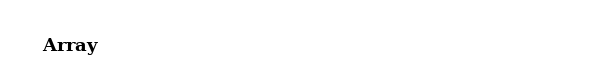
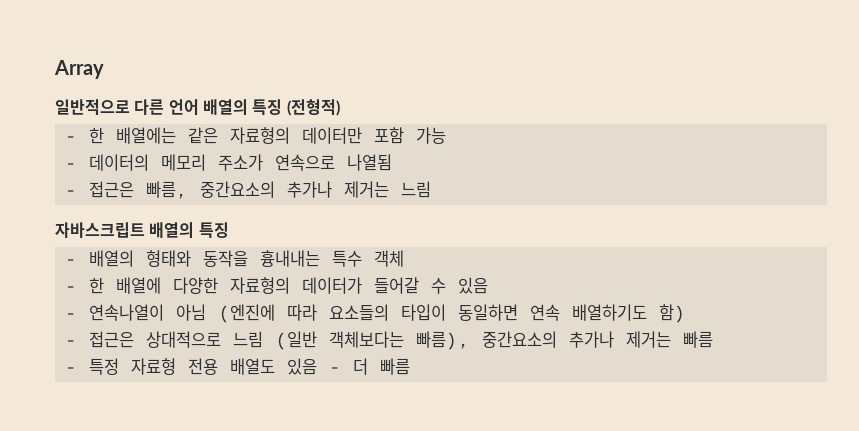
(98, 46) none -> [55,99,340,116] [64,127,446,144] [64,154,392,171] [64,181,431,199] [55,222,229,238] [64,250,404,267] [64,277,488,294] [64,304,686,323] [64,331,713,350] [64,358,410,375] // 일반적으로 다른 언어 배열의 특징 (전형적) // - 한 배열에는 같은 자료형의 데이터만 포함 가능 // - 데이터의 메모리 주소가 연속으로 나열됨 // - 접근은 빠름, 중간요소의 추가나 제거는 느림 // 자바스크립트 배열의 특징 // - 배열의 형태와 동작을 흉내내는 특수 객체 // - 한 배열에 다양한 자료형의 데이터가 들어갈 수 있음 // - 연속나열이 아님 (엔진에 따라 요소들의 타입이 동일하면 연속 배열하기도 함) // - 접근은 상대적으로 느림 (일반 객체보다는 빠름), 중간요소의 추가나 제거는 빠름 // - 특정 자료형 전용 배열도 있음 - 더 빠름

